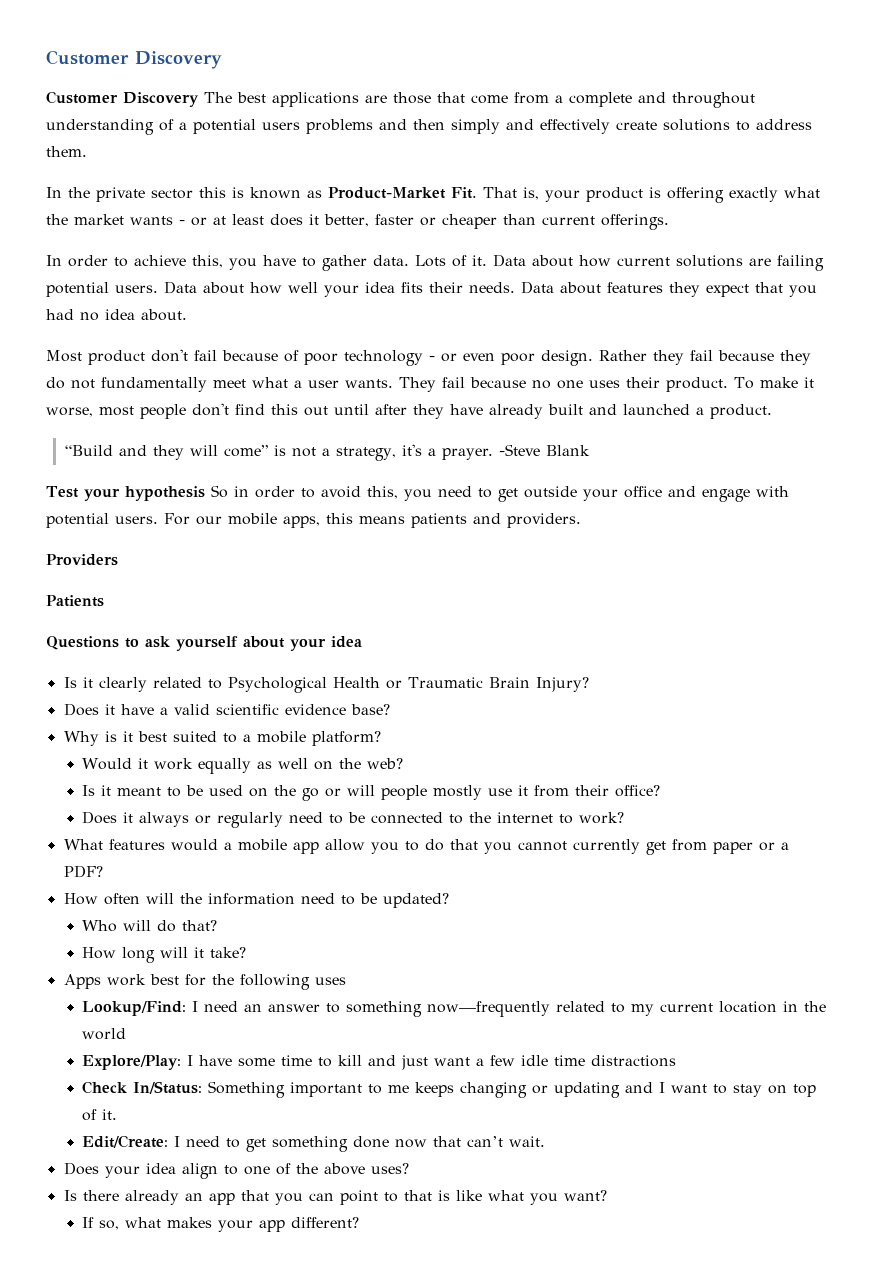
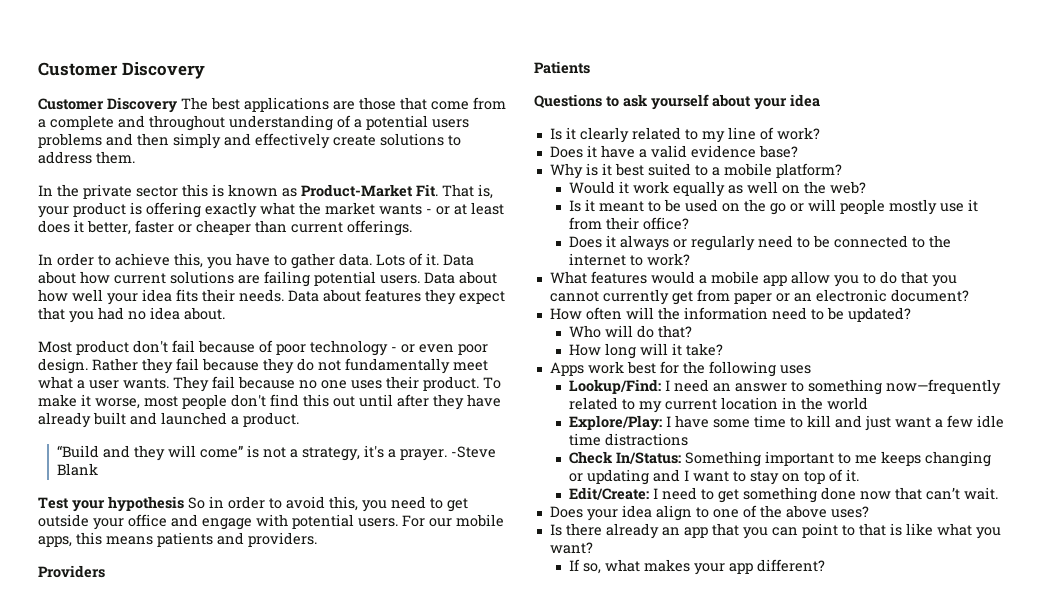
[227,677,589,693] Psychological Health or Traumatic Brain Injury? -> [701,127,820,143] my line of work?
[215,704,279,715] scientific -> (687, 151) none
[780,842,789,850] [63,865,103,878] a PDF? -> [793,289,969,302] an electronic document?

